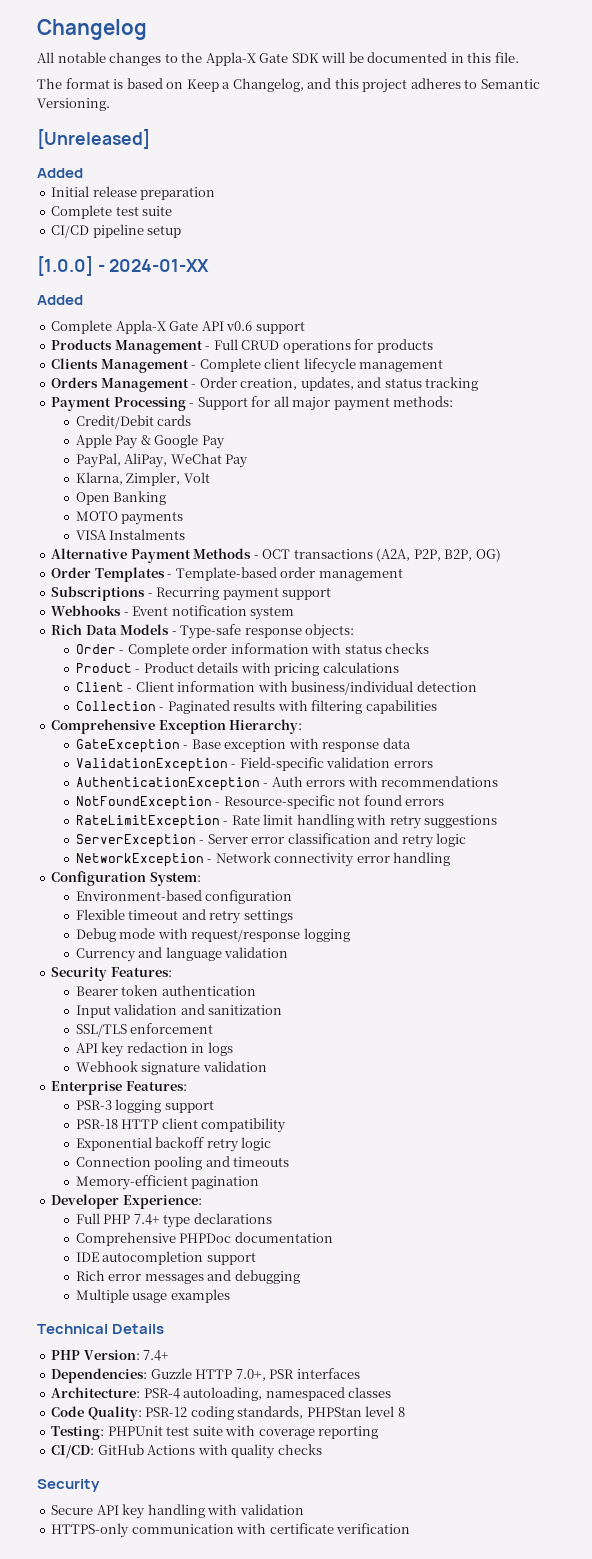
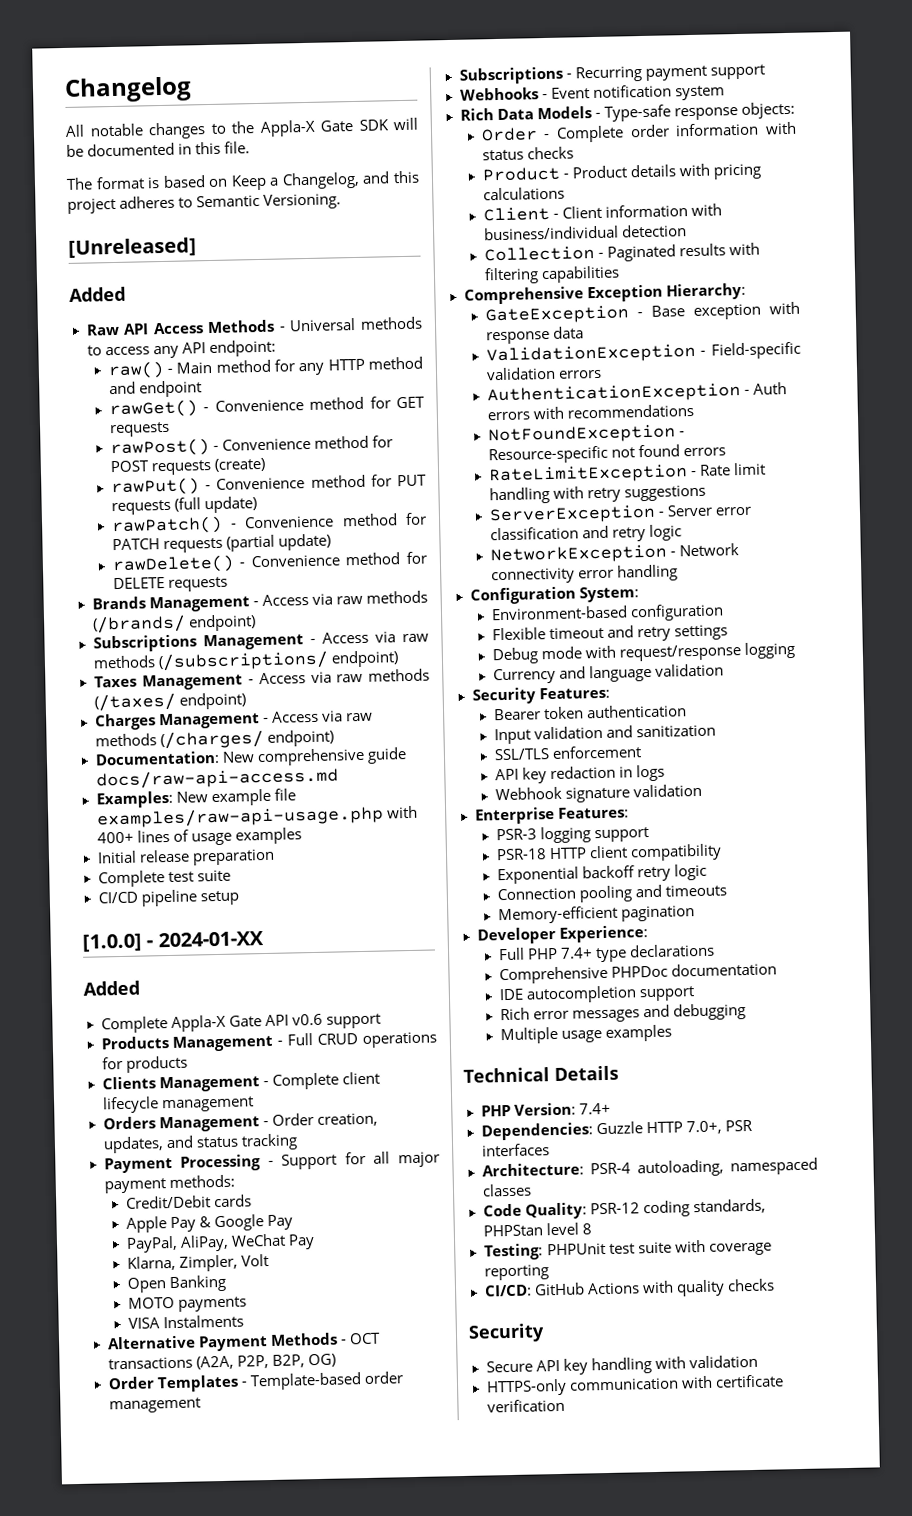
(83, 173) none -> [85,316,423,336] [86,339,276,359] [107,356,423,380] [108,380,202,398] [108,396,425,419] [108,421,170,438] [109,435,393,458] [109,457,265,476] [110,474,427,497] [110,496,257,516] [110,512,427,536] [111,533,331,554] [111,551,427,575] [112,576,228,592] [91,590,428,613] [91,614,256,634] [92,631,429,653] [92,650,399,672] [93,668,430,691] [93,692,246,712] [94,710,373,731] [94,729,334,750] [94,747,407,767] [95,767,339,790] [95,788,296,809] [96,805,418,829] [96,827,302,846] // Raw API Access Methods - Universal methods to access any API endpoint: // raw() - Main method for any HTTP method and endpoint // rawGet() - Convenience method for GET requests // rawPost() - Convenience method for POST requests (create) // rawPut() - Convenience method for PUT requests (full update) // rawPatch() - Convenience method for PATCH requests (partial update) // rawDelete() - Convenience method for DELETE requests // Brands Management - Access via raw methods (/brands/ endpoint) // Subscriptions Management - Access via raw methods (/subscriptions/ endpoint) // Taxes Management - Access via raw methods (/taxes/ endpoint) // Charges Management - Access via raw methods (/charges/ endpoint) // Documentation: New comprehensive guide docs/raw-api-access.md // Examples: New example file examples/raw-api-usage.php with 400+ lines of usage examples

